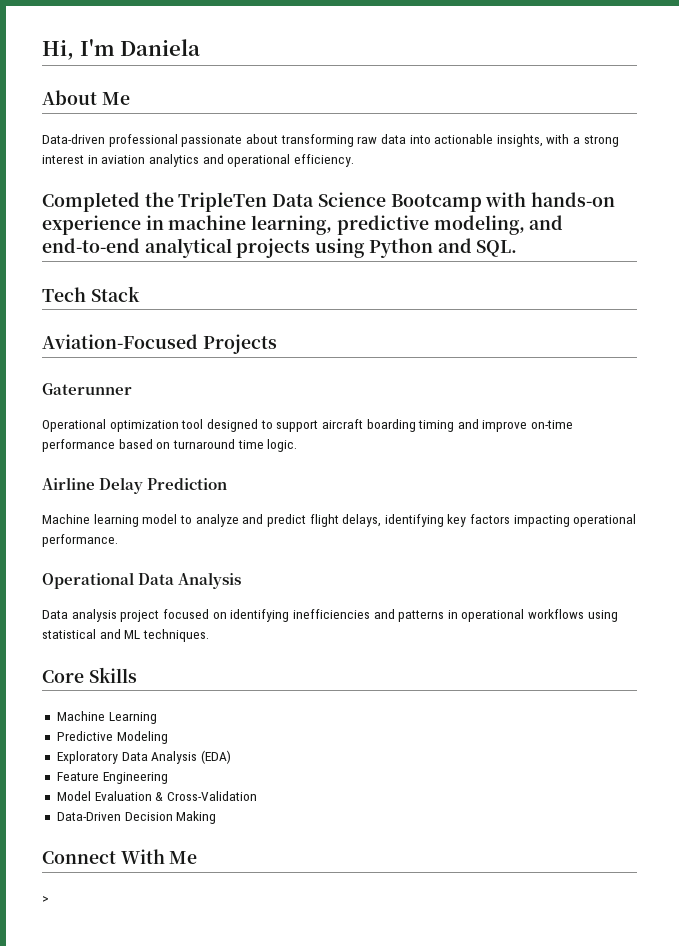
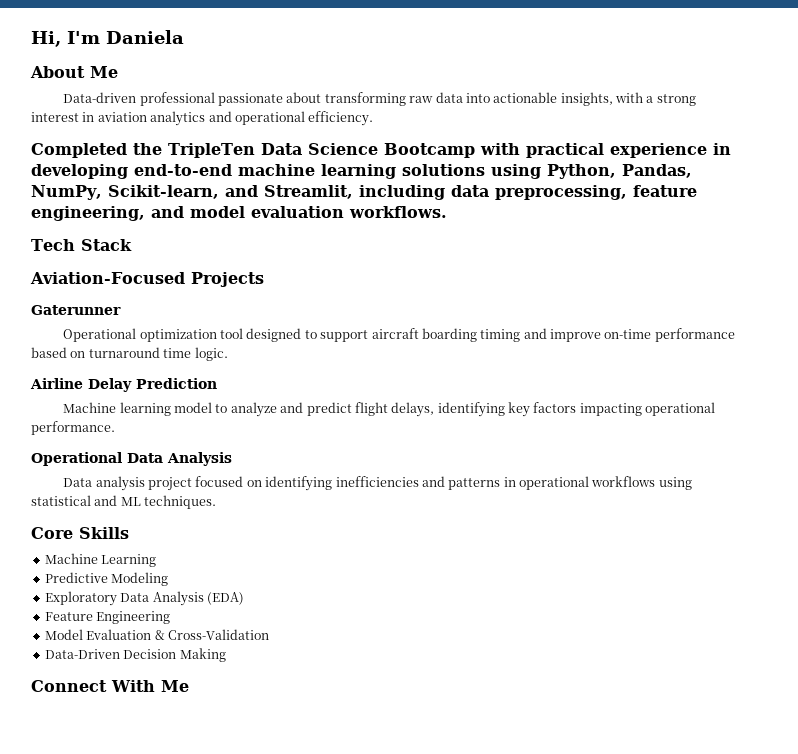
[531,192,616,207] hands-on -> [525,143,604,158] practical
[168,215,564,235] [42,238,518,258] machine learning, predictive modeling, and end-to-end analytical projects using Python and SQL. -> [31,164,692,179] [31,185,697,200] [31,206,447,221] developing end-to-end machine learning solutions using Python, Pandas, NumPy, Scikit-learn, and Streamlit, including data preprocessing, feature engineering, and model evaluation workflows.
[42,896,49,903] // > -> (189, 686) none

